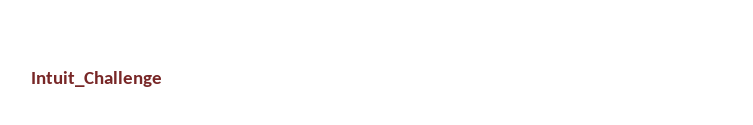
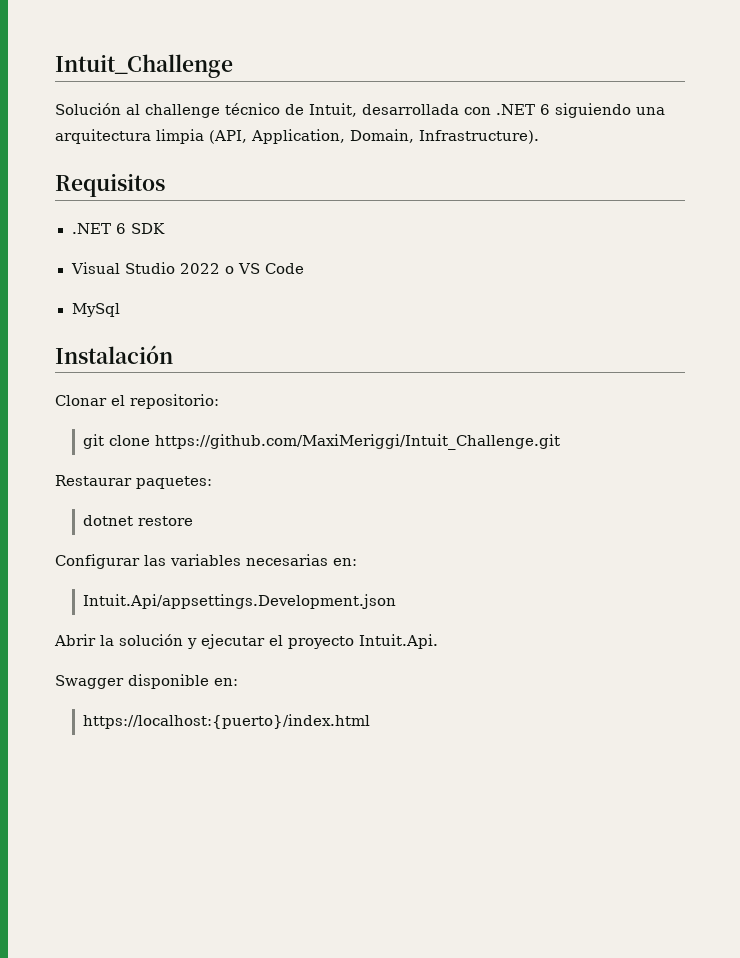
(162, 79) none -> [55,103,665,118] [55,129,539,144] [55,173,165,197] [71,223,165,234] [70,262,304,274] [71,303,120,317] [55,345,173,364] [55,394,219,409] [82,434,560,450] [55,475,212,489] [82,515,193,526] [55,554,357,569] [82,594,396,609] [54,634,438,649] [55,674,238,689] [82,714,370,729] // Solución al challenge técnico de Intuit, desarrollada con .NET 6 siguiendo una arquitectura limpia (API, Application, Domain, Infrastructure). // Requisitos // .NET 6 SDK // Visual Studio 2022 o VS Code // MySql // Instalación // Clonar el repositorio: // git clone https://github.com/MaxiMeriggi/Intuit_Challenge.git // Restaurar paquetes: // dotnet restore // Configurar las variables necesarias en: // Intuit.Api/appsettings.Development.json // Abrir la solución y ejecutar el proyecto Intuit.Api. // Swagger disponible en: // https://localhost:{puerto}/index.html

